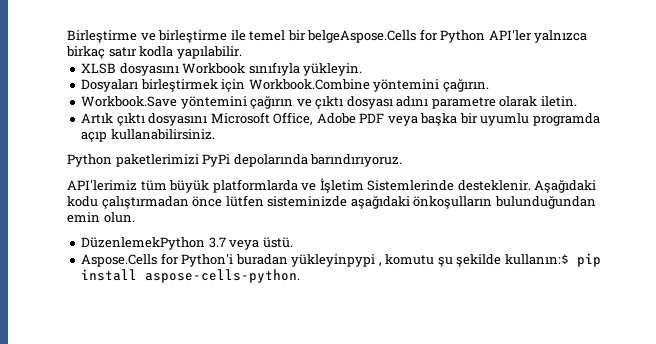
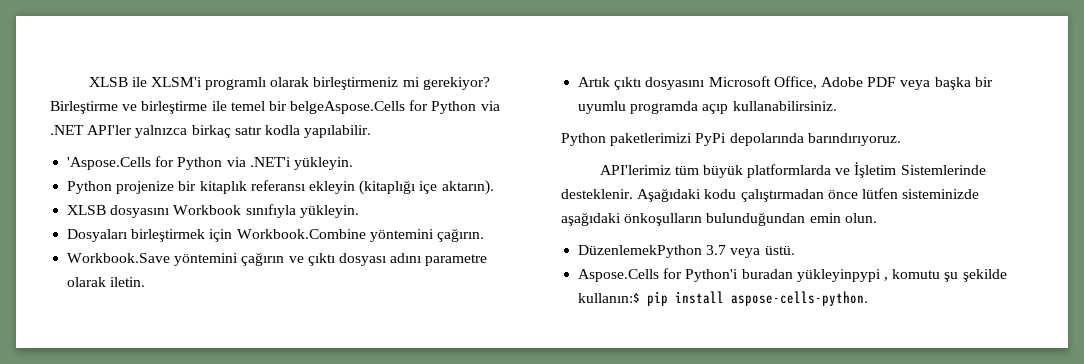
(67, 36) none -> [88,77,490,90] XLSB ile XLSM'i programlı olarak birleştirmeniz mi gerekiyor?
(486, 36) none -> [480,101,500,111] [50,125,84,135] via .NET
(242, 52) none -> [67,156,353,170] [67,180,494,195] // 'Aspose.Cells for Python via .NET'i yükleyin. // Python projenize bir kitaplık referansı ekleyin (kitaplığı içe aktarın).

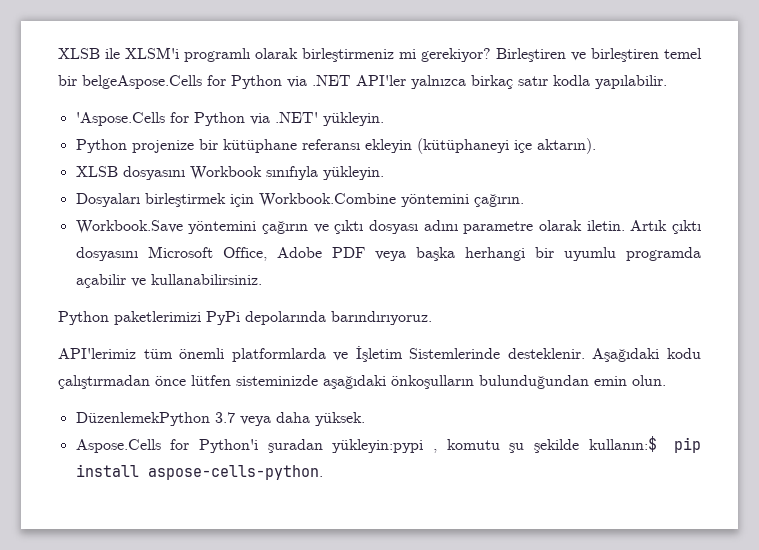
[50,101,227,114] Birleştirme ve birleştirme ile -> [496,48,659,62] Birleştiren ve birleştiren
[249,157,291,167] .NET'i -> [274,112,318,123] .NET'
[199,181,247,194] kitaplık -> [222,139,297,153] kütüphane
[359,180,417,195] (kitaplığı -> [416,138,509,154] (kütüphaneyi
(146, 282) // -> (625, 225) none
(971, 83) none -> [464,247,525,261] herhangi
[702,104,729,114] açıp -> [75,274,146,288] açabilir ve
[702,165,743,178] büyük -> [179,348,225,359] önemli
[764,246,795,255] üstü. -> [275,412,365,426] daha yüksek.
[741,269,881,282] buradan yükleyinpypi -> [267,439,424,453] şuradan yükleyin:pypi

